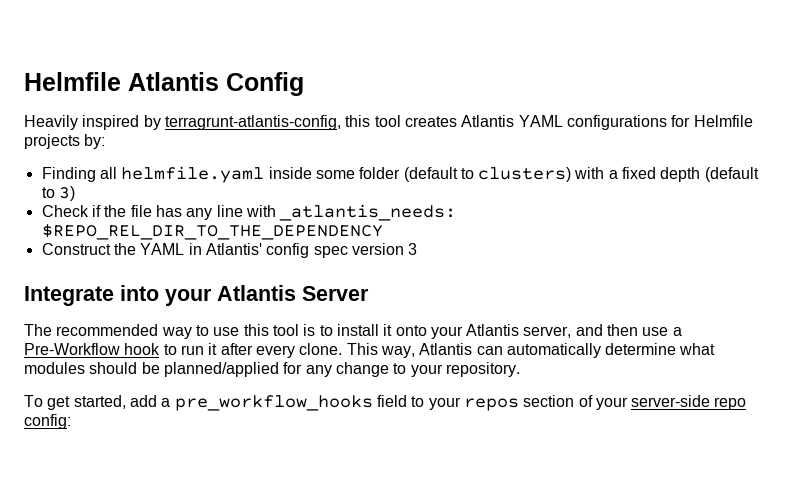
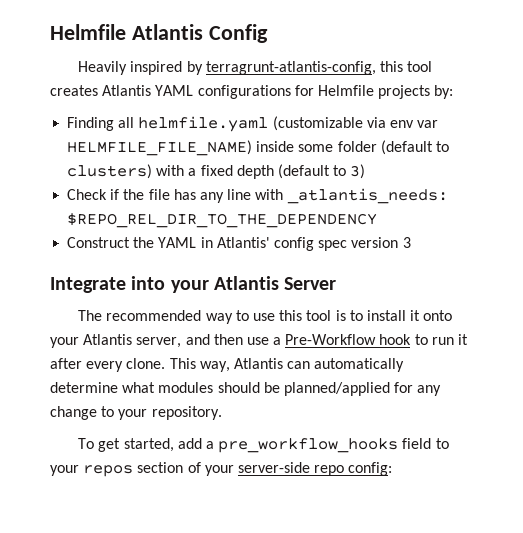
(265, 174) none -> [272,116,439,131] [67,140,253,156] (customizable via env var HELMFILE_FILE_NAME)

